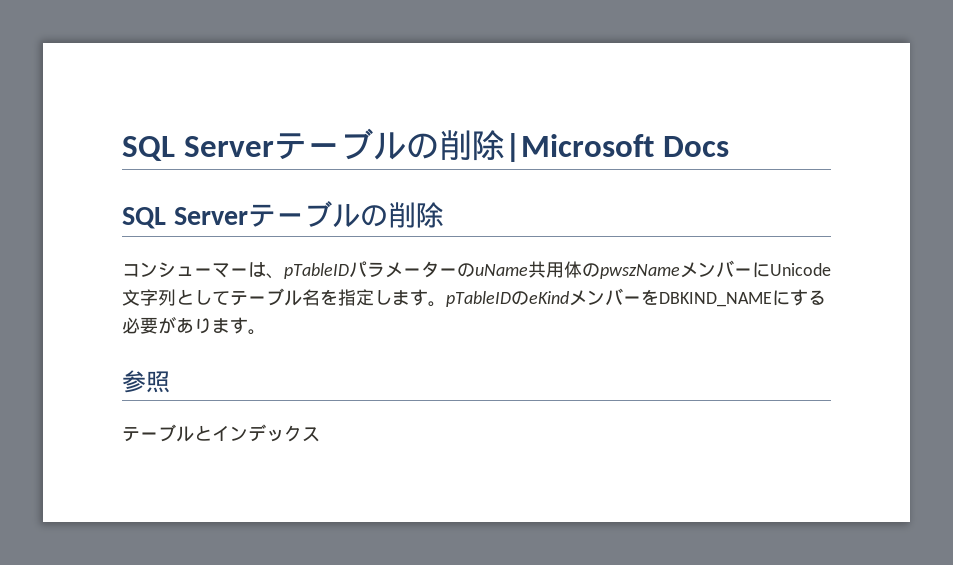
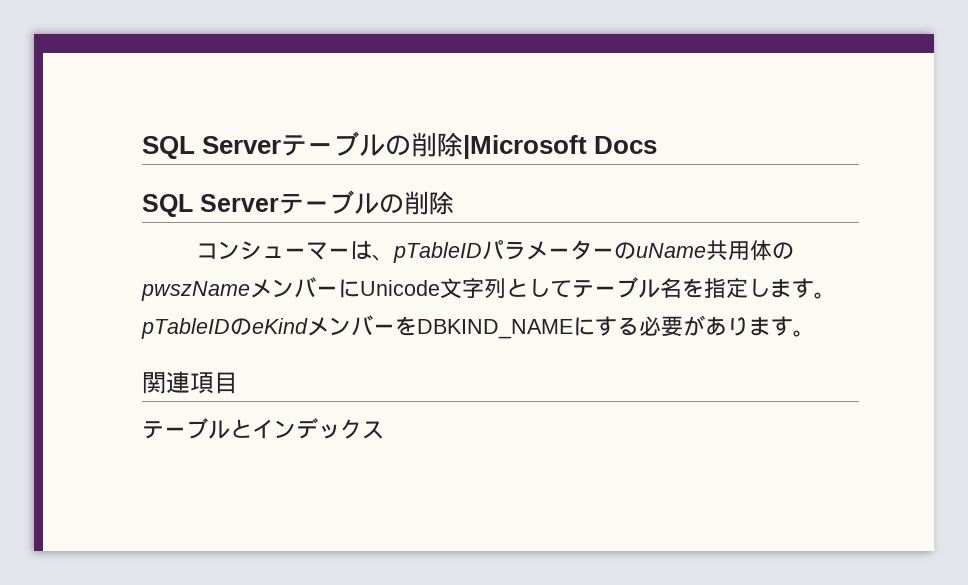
[122,370,170,393] 参照 -> [142,371,238,394] 関連項目

